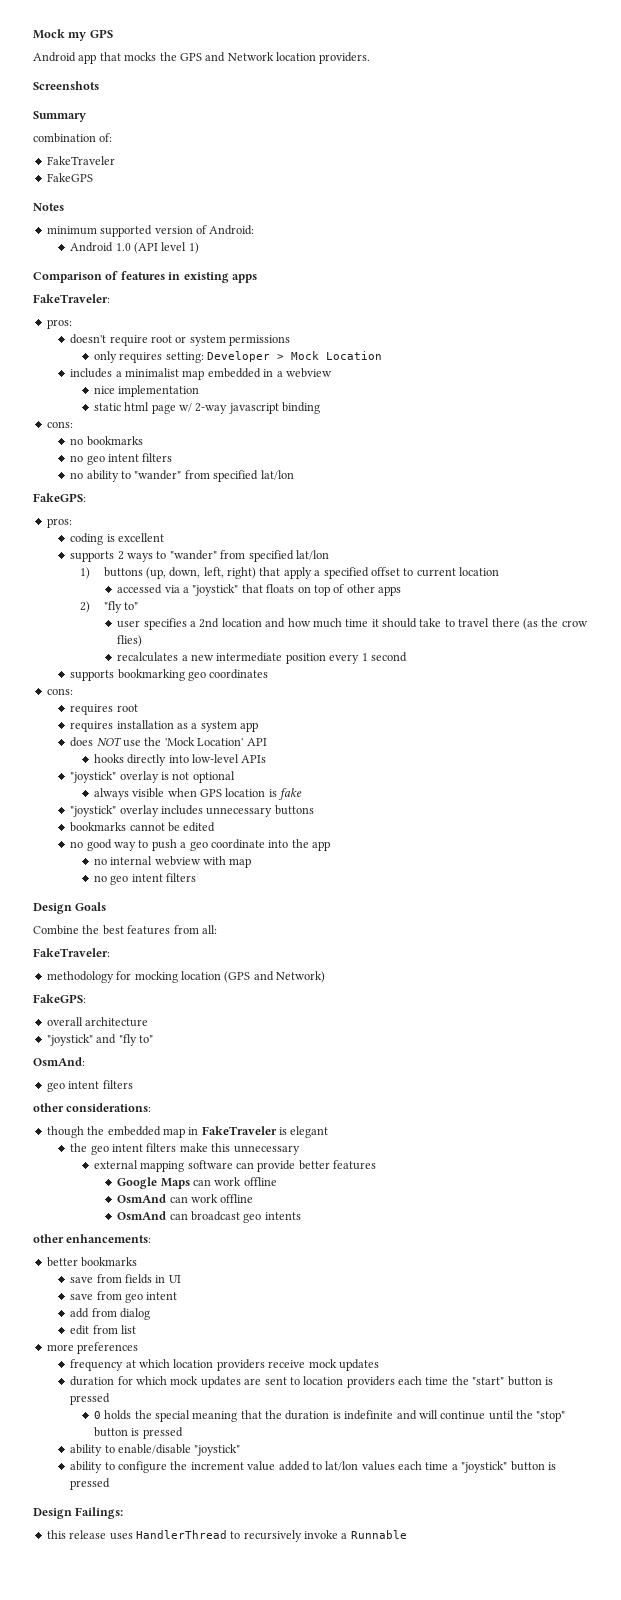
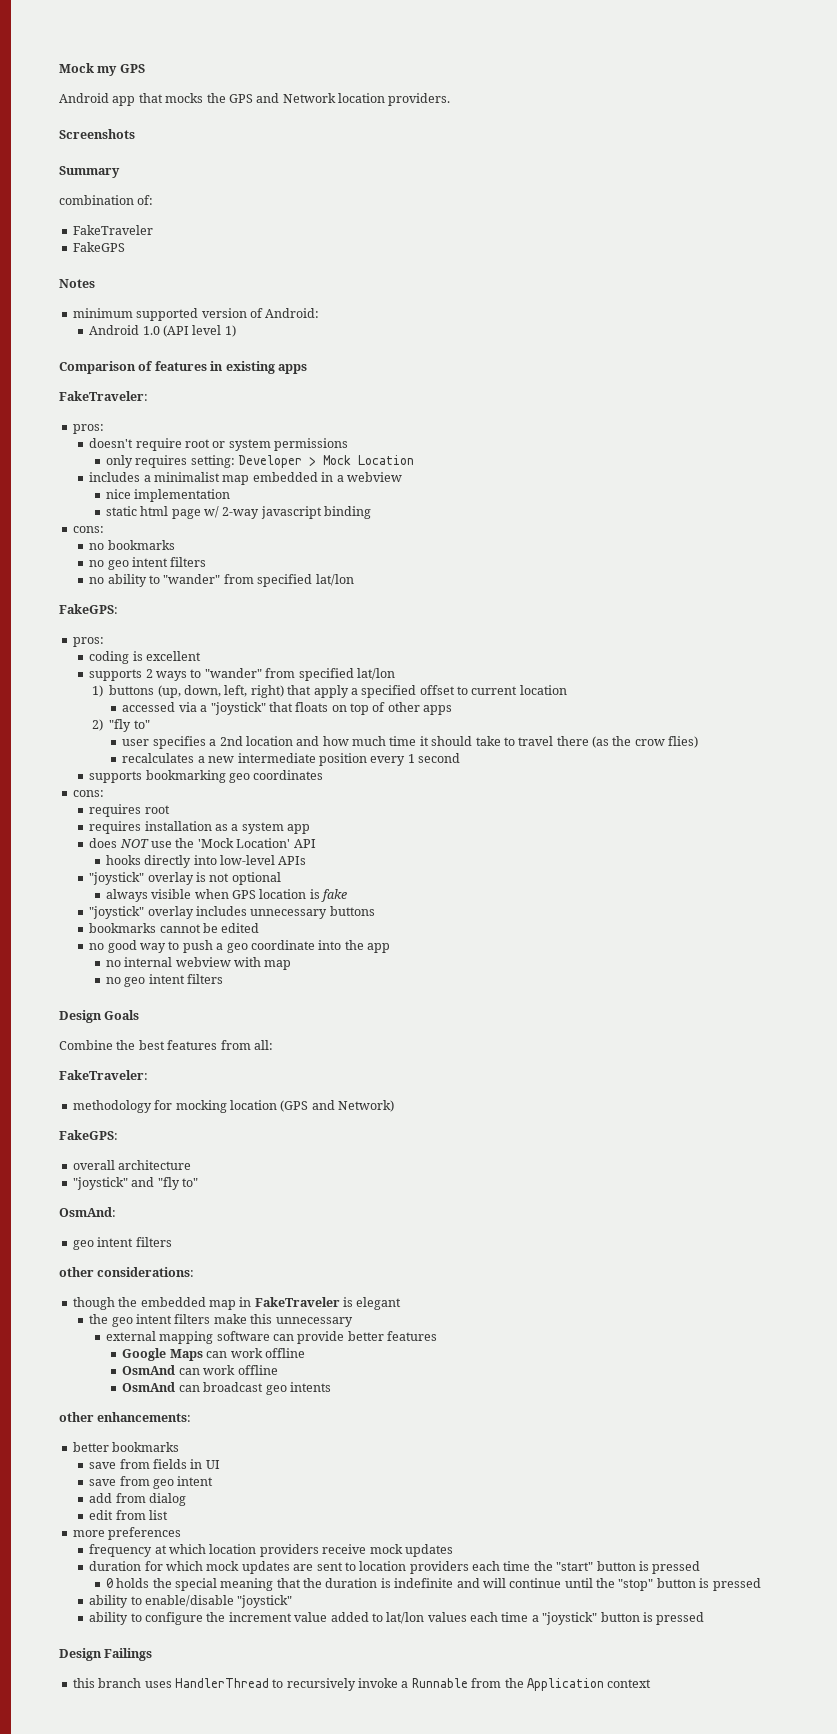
[75,1507,124,1519] [46,1530,107,1539] Failings: // this release -> [104,1648,153,1661] [72,1678,142,1688] Failings // this branch
(407, 1534) none -> [471,1678,652,1691] from the Application context

